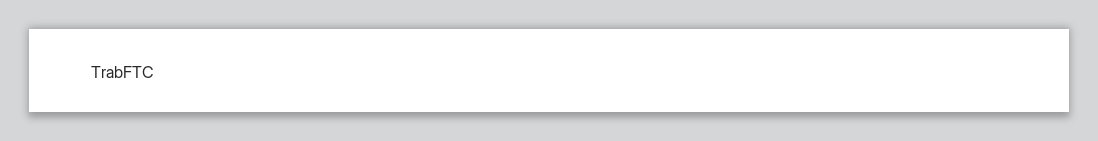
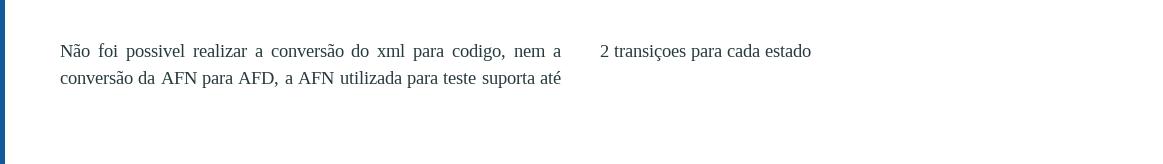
[91,66,154,78] TrabFTC -> [60,43,562,61] [60,71,562,88] [600,44,811,61] Não foi possivel realizar a conversão do xml para codigo, nem a conversão da AFN para AFD, a AFN utilizada para teste suporta até 2 transiçoes para cada estado

